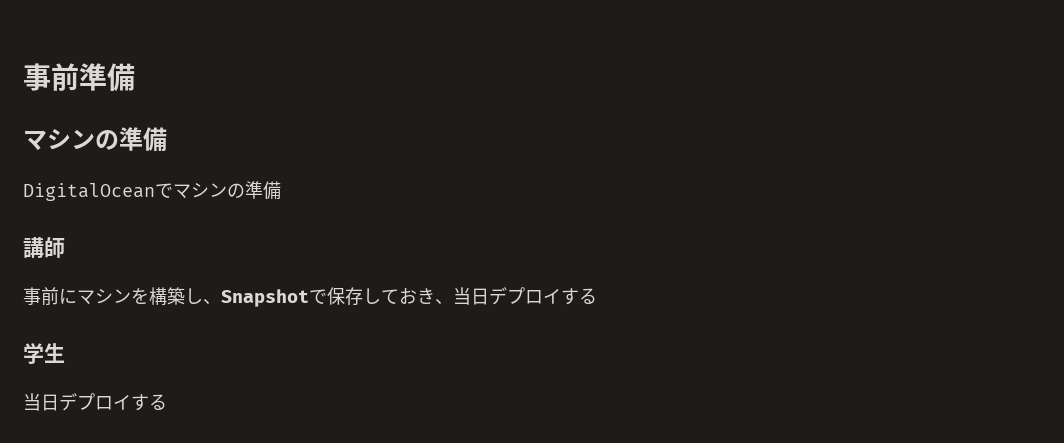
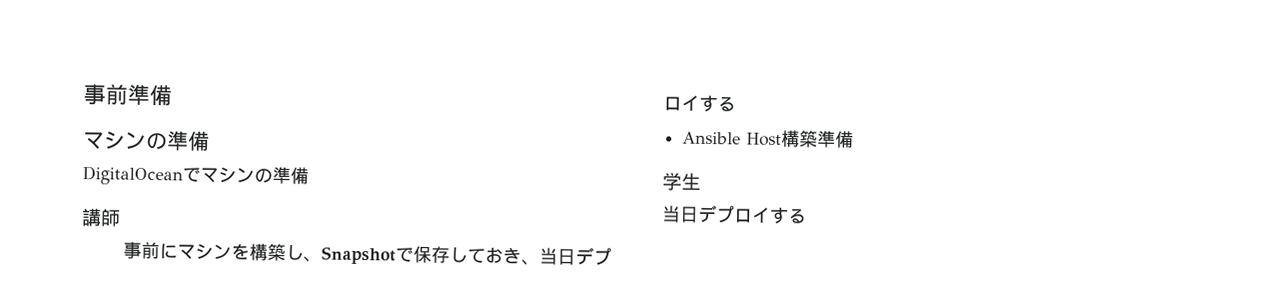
(597, 296) none -> [682,130,855,149] // Ansible Host構築準備

